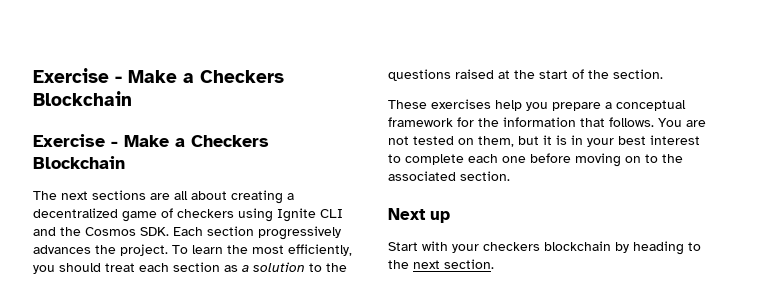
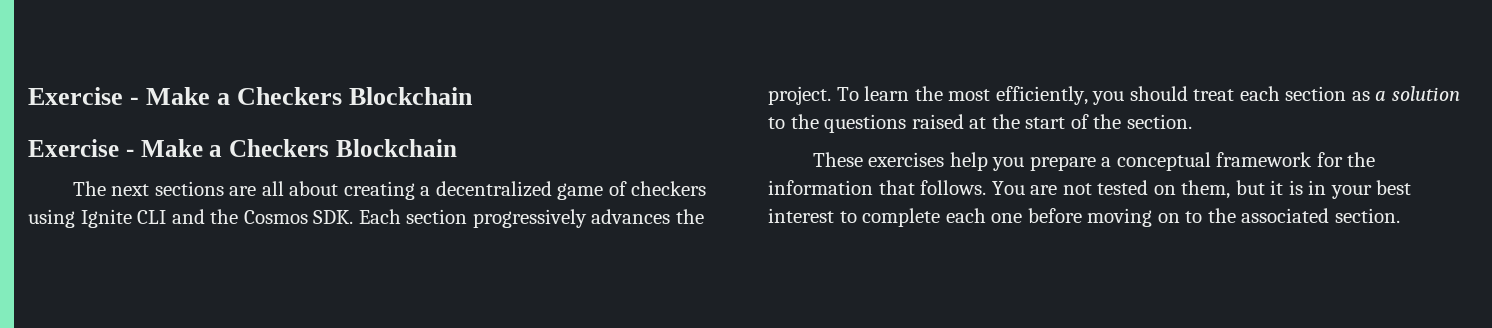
[388,208,450,223] [388,241,701,255] [388,259,494,269] // Next up // Start with your checkers blockchain by heading to the next section. -> (1400, 215) none

